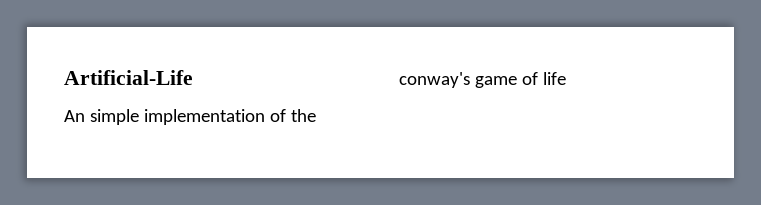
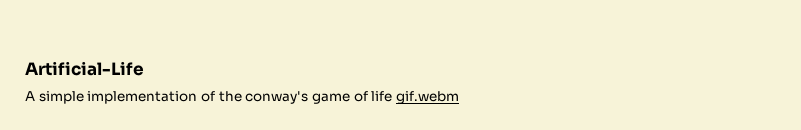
[64,110,85,122] An -> [25,91,35,101] A
(566, 78) none -> [395,91,459,104] gif.webm

